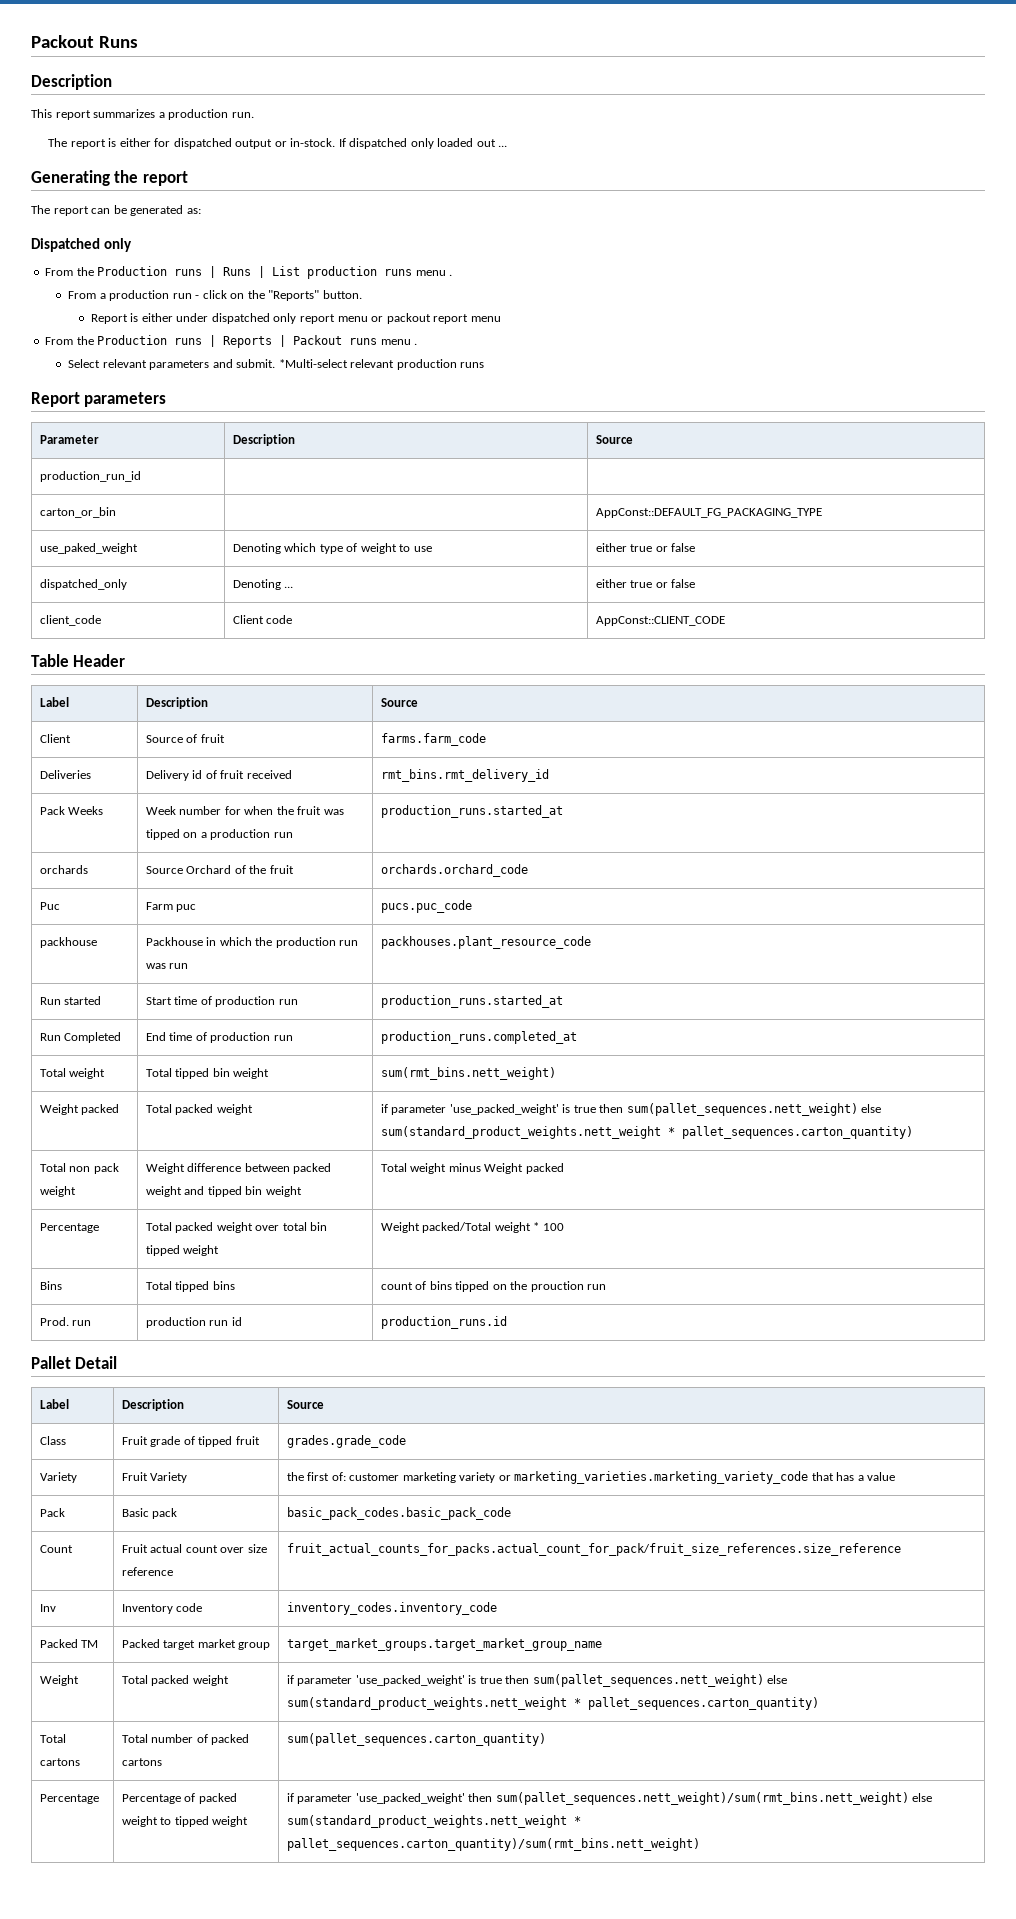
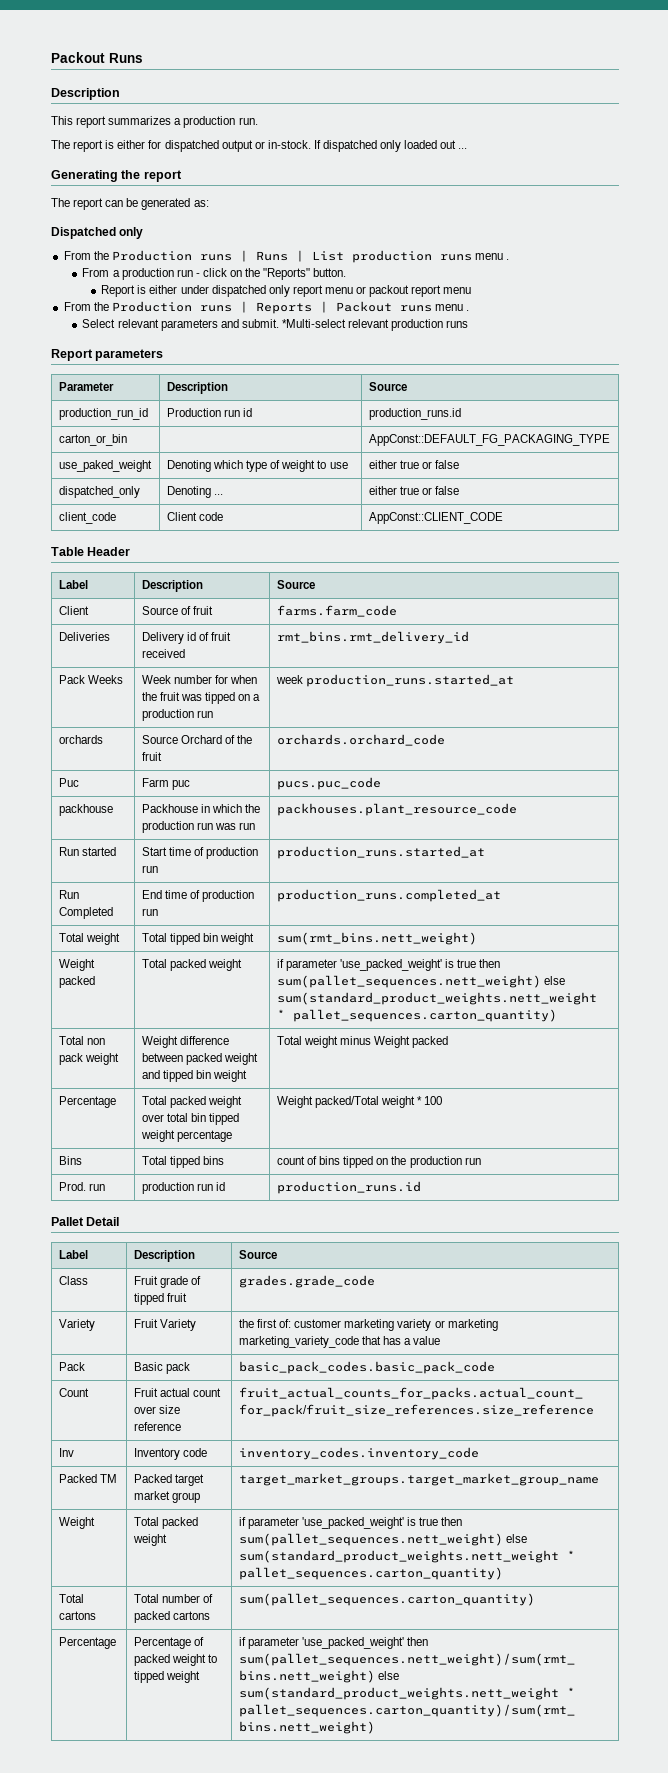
(141, 476) | -> [166,408,253,417] [368,408,461,420] Production run id | production_runs.id
(293, 835) none -> [275,675,303,684] week
(220, 1250) none -> [177,1130,233,1142] percentage
[530,1281,584,1292] prouction -> [409,1156,462,1168] production
[514,1471,809,1484] marketing_varieties.marketing_variety_code -> [447,1319,498,1331] [238,1336,359,1348] marketing marketing_variety_code

